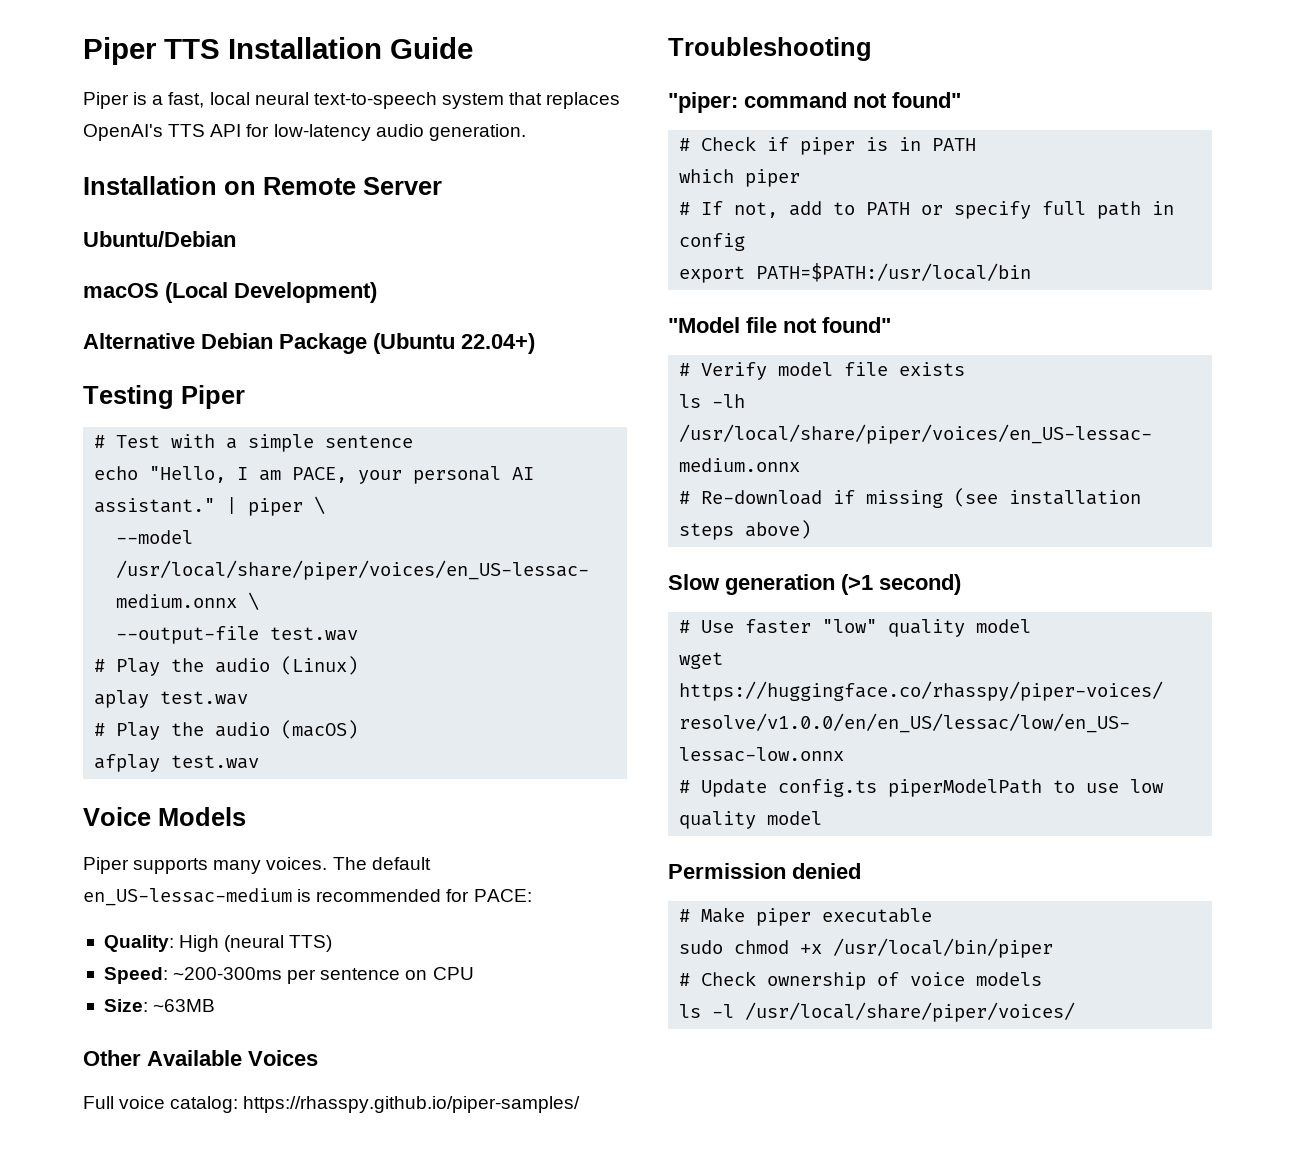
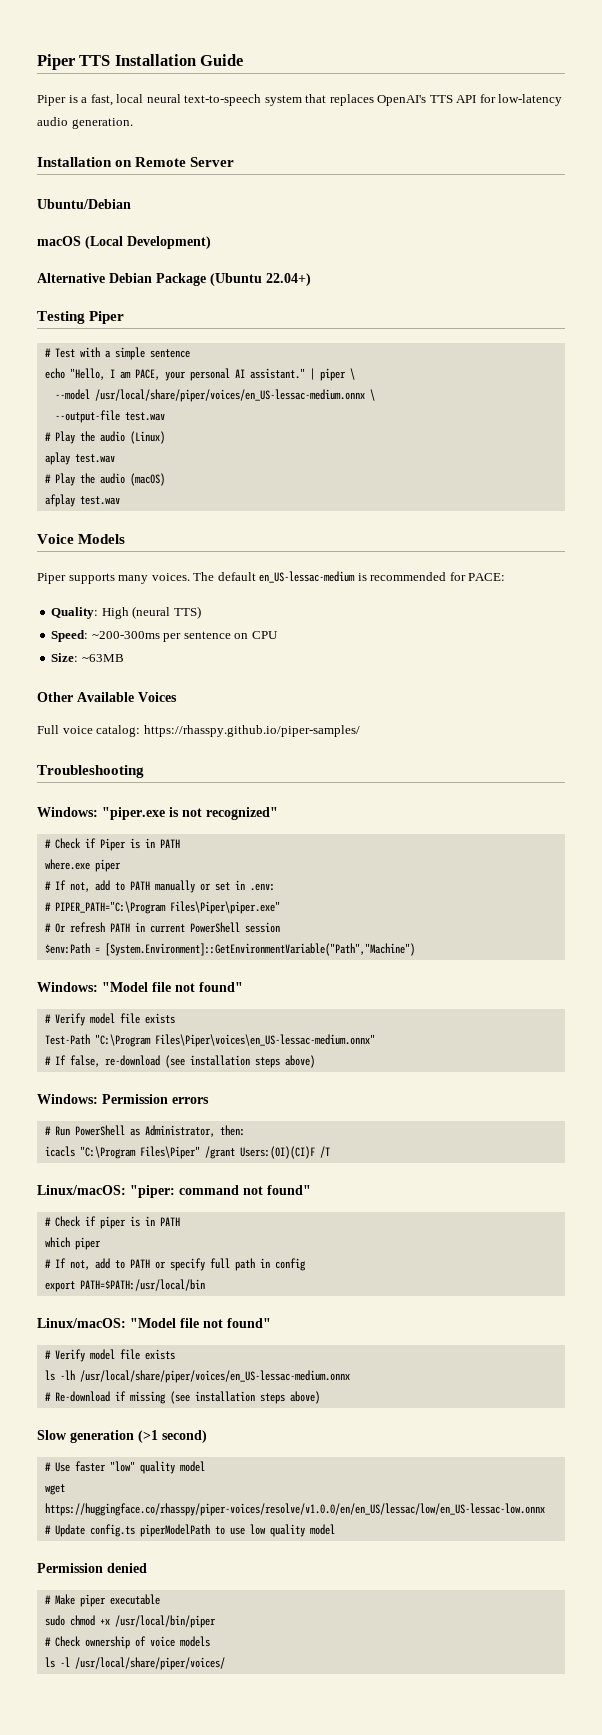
(872, 49) none -> [37,807,278,820] [44,838,180,851] [44,859,121,872] [44,880,275,893] [44,901,280,914] [44,922,280,933] [44,943,415,956] [37,982,243,992] [44,1013,175,1026] [44,1034,375,1047] [44,1055,315,1068] [37,1094,209,1104] [44,1125,245,1137] [44,1146,330,1159] [37,1185,126,1195] Windows: "piper.exe is not recognized" // # Check if Piper is in PATH // where.exe piper // # If not, add to PATH manually or set in .env: // # PIPER_PATH="C:\Program Files\Piper\piper.exe" // # Or refresh PATH in current PowerShell session // $env:Path = [System.Environment]::GetEnvironmentVariable("Path","Machine") // Windows: "Model file not found" // # Verify model file exists // Test-Path "C:\Program Files\Piper\voices\en_US-lessac-medium.onnx" // # If false, re-download (see installation steps above) // Windows: Permission errors // # Run PowerShell as Administrator, then: // icacls "C:\Program Files\Piper" /grant Users:(OI)(CI)F /T // Linux/macOS:
(1032, 272) none -> [37,1318,126,1328] Linux/macOS:

